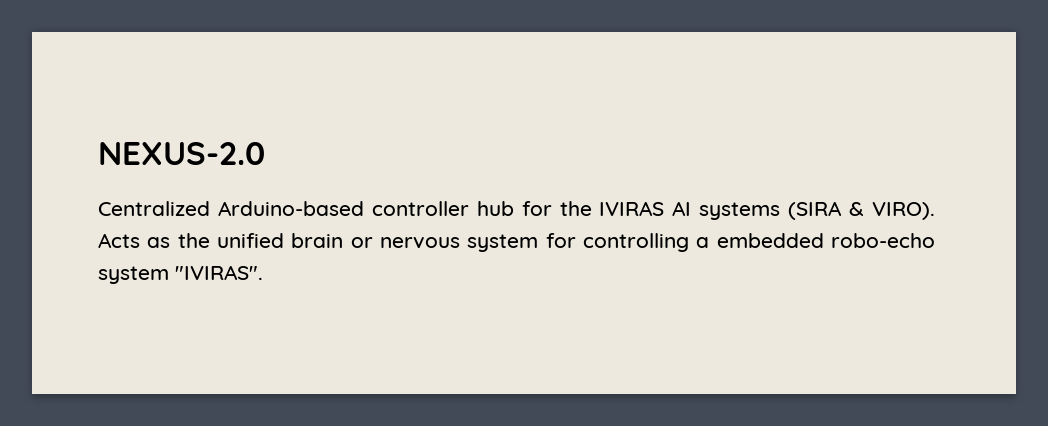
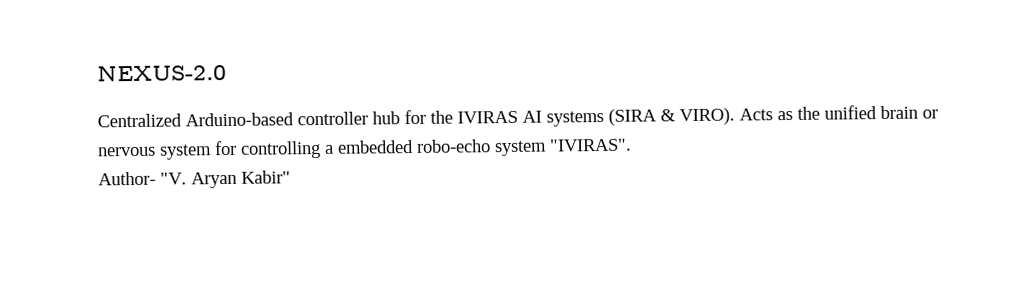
(263, 272) none -> [98,170,291,189] // Author- "V. Aryan Kabir"

